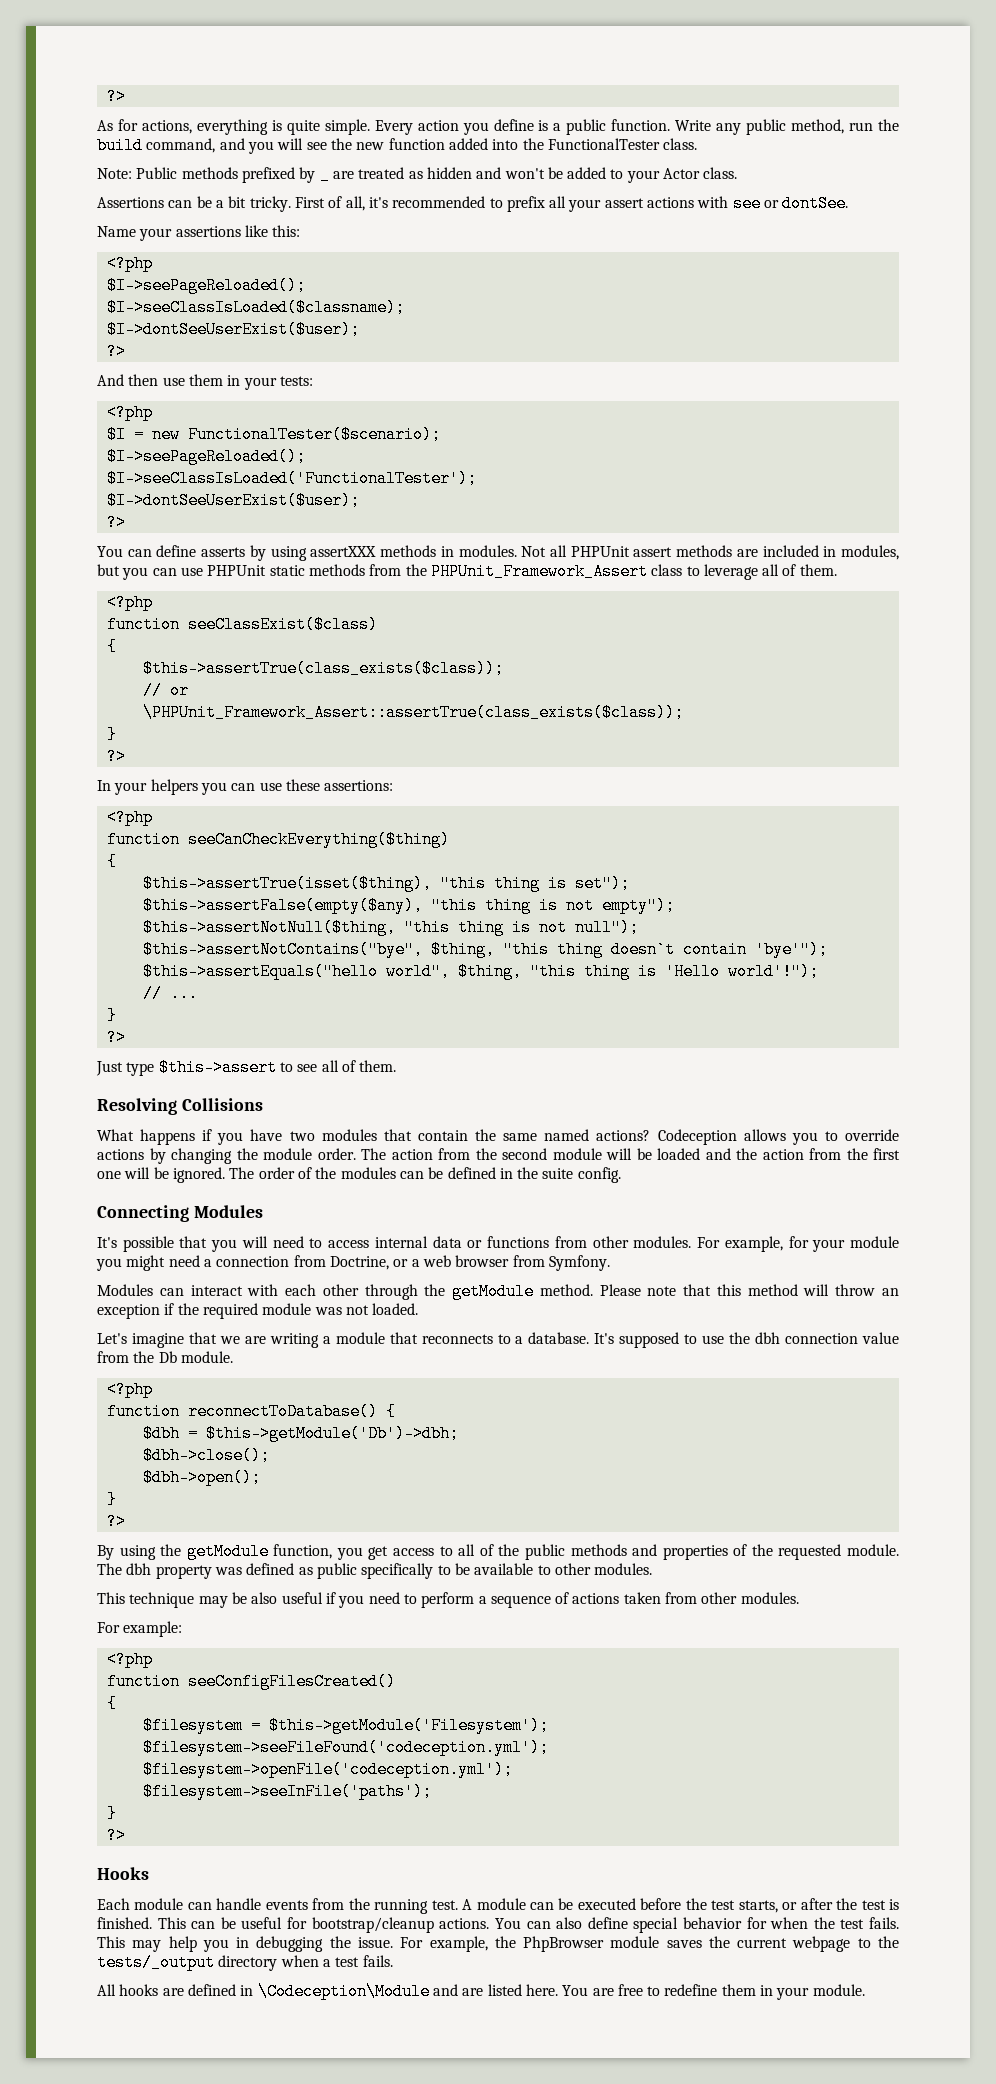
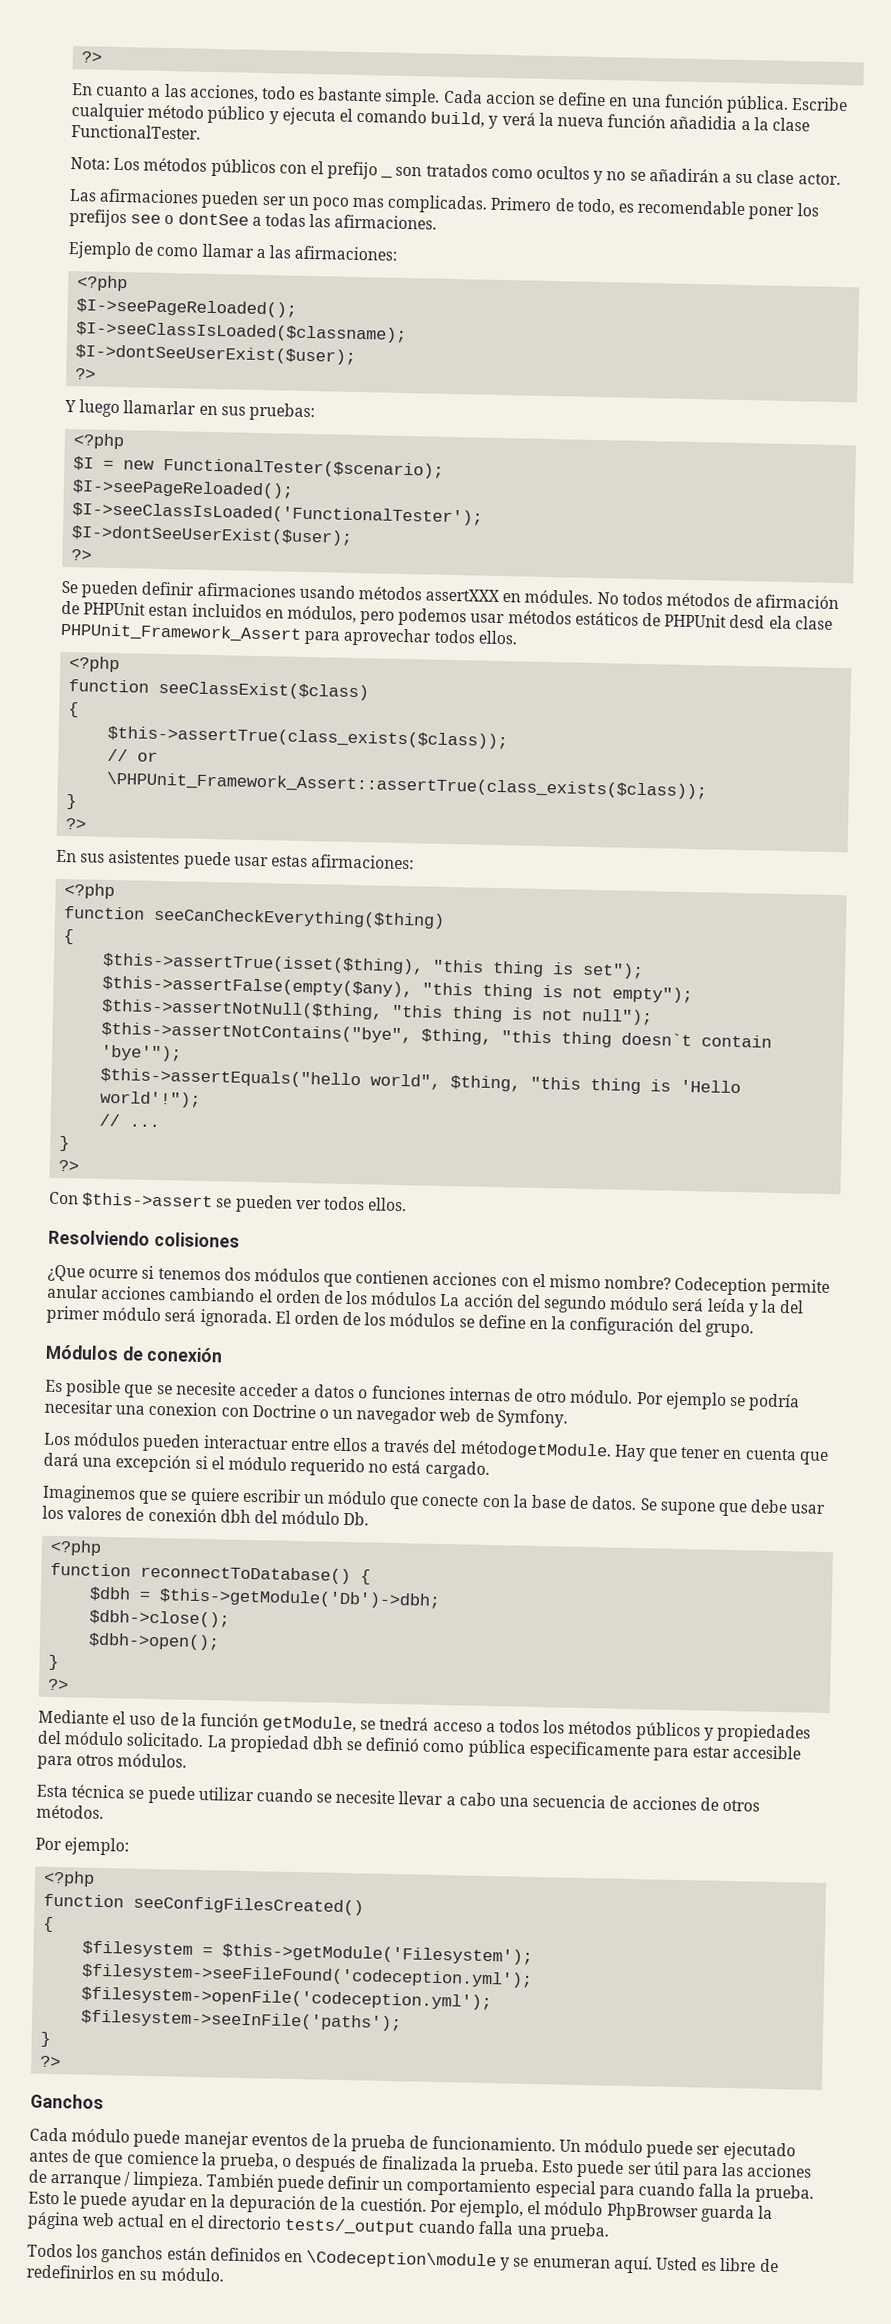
[106,88,126,105] [97,119,900,135] [97,137,698,154] [97,166,738,183] [97,195,849,212] [97,225,301,241] ?> // As for actions, everything is quite simple. Every action you define is a public function. Write any public method, run the build command, and you will see the new function added into the FunctionalTester class. // Note: Public methods prefixed by _ are treated as hidden and won't be added to your Actor class. // Assertions can be a bit tricky. First of all, it's recommended to prefix all your assert actions with see or dontSee. // Name your assertions like this: -> [81,51,103,63] [72,83,849,114] [71,103,810,132] [71,124,201,140] [70,157,841,185] [69,188,819,221] [69,208,438,230] [68,240,398,261] ?> // En cuanto a las acciones, todo es bastante simple. Cada accion se define en una función pública. Escribe cualquier método público y ejecuta el comando build, y verá la nueva función añadidia a la clase FunctionalTester. // Nota: Los métodos públicos con el prefijo _ son tratados como ocultos y no se añadirán a su clase actor. // Las afirmaciones pueden ser un poco mas complicadas. Primero de todo, es recomendable poner los prefijos see o dontSee a todas las afirmaciones. // Ejemplo de como llamar a las afirmaciones:
[97,374,313,390] And then use them in your tests: -> [64,399,315,422] Y luego llamarlar en sus pruebas:
[97,545,899,561] [97,563,837,580] You can define asserts by using assertXXX methods in modules. Not all PHPUnit assert methods are included in modules, but you can use PHPUnit static methods from the PHPUnit_Framework_Assert class to leverage all of them. -> [61,580,840,610] [61,600,833,630] [60,622,518,647] Se pueden definir afirmaciones usando métodos assertXXX en módules. No todos métodos de afirmación de PHPUnit estan incluidos en módulos, pero podemos usar métodos estáticos de PHPUnit desd ela clase PHPUnit_Framework_Assert para aprovechar todos ellos.
[97,779,394,795] In your helpers you can use these assertions: -> [56,849,415,870] En sus asistentes puede usar estas afirmaciones:
[96,1059,397,1076] [97,1098,263,1115] [97,1129,900,1145] [97,1148,900,1164] [97,1167,621,1183] [97,1205,263,1222] [97,1236,899,1252] [96,1255,610,1271] [97,1283,899,1300] [97,1303,419,1319] [97,1332,900,1348] [97,1351,233,1363] Just type $this->assert to see all of them. // Resolving Collisions // What happens if you have two modules that contain the same named actions? Codeception allows you to override actions by changing the module order. The action from the second module will be loaded and the action from the first one will be ignored. The order of the modules can be defined in the suite config. // Connecting Modules // It's possible that you will need to access internal data or functions from other modules. For example, for your module you might need a connection from Doctrine, or a web browser from Symfony. // Modules can interact with each other through the getModule method. Please note that this method will throw an exception if the required module was not loaded. // Let's imagine that we are writing a module that reconnects to a database. It's supposed to use the dbh connection value from the Db module. -> [49,1191,408,1213] [48,1229,240,1248] [47,1264,830,1297] [47,1284,805,1317] [46,1305,754,1338] [45,1344,224,1363] [45,1379,801,1412] [44,1399,568,1428] [44,1432,829,1466] [43,1452,490,1479] [42,1484,826,1517] [42,1505,370,1526] Con $this->assert se pueden ver todos ellos. // Resolviendo colisiones // ¿Que ocurre si tenemos dos módulos que contienen acciones con el mismo nombre? Codeception permite anular acciones cambiando el orden de los módulos La acción del segundo módulo será leída y la del primer módulo será ignorada. El orden de los módulos se define en la configuración del grupo. // Módulos de conexión // Es posible que se necesite acceder a datos o funciones internas de otro módulo. Por ejemplo se podría necesitar una conexion con Doctrine o un navegador web de Symfony. // Los módulos pueden interactuar entre ellos a través del métodogetModule. Hay que tener en cuenta que dará una excepción si el módulo requerido no está cargado. // Imaginemos que se quiere escribir un módulo que conecte con la base de datos. Se supone que debe usar los valores de conexión dbh del módulo Db.
[97,1543,899,1560] [97,1563,653,1579] [97,1592,799,1608] [97,1621,183,1637] By using the getModule function, you get access to all of the public methods and properties of the requested module. The dbh property was defined as public specifically to be available to other modules. // This technique may be also useful if you need to perform a sequence of actions taken from other modules. // For example: -> [38,1709,811,1743] [37,1730,802,1762] [37,1753,188,1770] [36,1784,760,1812] [36,1804,104,1820] [35,1837,130,1856] Mediante el uso de la función getModule, se tnedrá acceso a todos los métodos públicos y propiedades del módulo solicitado. La propiedad dbh se definió como pública especificamente para estar accesible para otros módulos. // Esta técnica se puede utilizar cuando se necesite llevar a cabo una secuencia de acciones de otros métodos. // Por ejemplo:
[97,1867,149,1880] [97,1898,900,1914] [97,1917,899,1933] [97,1936,900,1952] [97,1954,393,1971] [97,1983,865,2000] Hooks // Each module can handle events from the running test. A module can be executed before the test starts, or after the test is finished. This can be useful for bootstrap/cleanup actions. You can also define special behavior for when the test fails. This may help you in debugging the issue. For example, the PhpBrowser module saves the current webpage to the tests/_output directory when a test fails. // All hooks are defined in \Codeception\Module and are listed here. You are free to redefine them in your module. -> [30,2093,104,2110] [29,2127,796,2161] [29,2149,813,2180] [28,2169,814,2203] [28,2191,773,2223] [27,2211,609,2241] [27,2243,779,2274] [26,2264,224,2282] Ganchos // Cada módulo puede manejar eventos de la prueba de funcionamiento. Un módulo puede ser ejecutado antes de que comience la prueba, o después de finalizada la prueba. Esto puede ser útil para las acciones de arranque / limpieza. También puede definir un comportamiento especial para cuando falla la prueba. Esto le puede ayudar en la depuración de la cuestión. Por ejemplo, el módulo PhpBrowser guarda la página web actual en el directorio tests/_output cuando falla una prueba. // Todos los ganchos están definidos en \Codeception\module y se enumeran aquí. Usted es libre de redefinirlos en su módulo.

